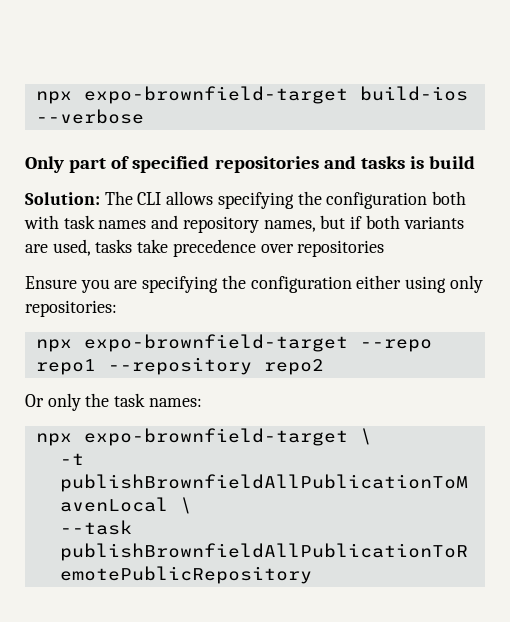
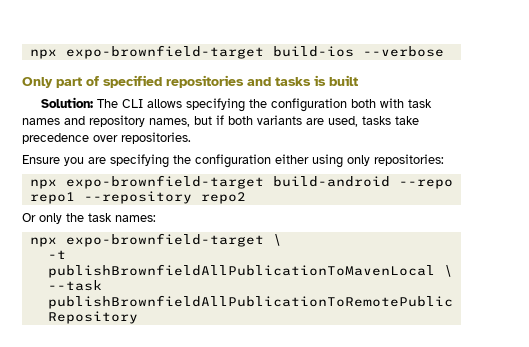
[429,156,476,169] build -> [329,75,358,86] built
[297,240,385,257] repositories -> [121,132,191,144] repositories.
(348, 343) none -> [272,176,390,187] build-android

